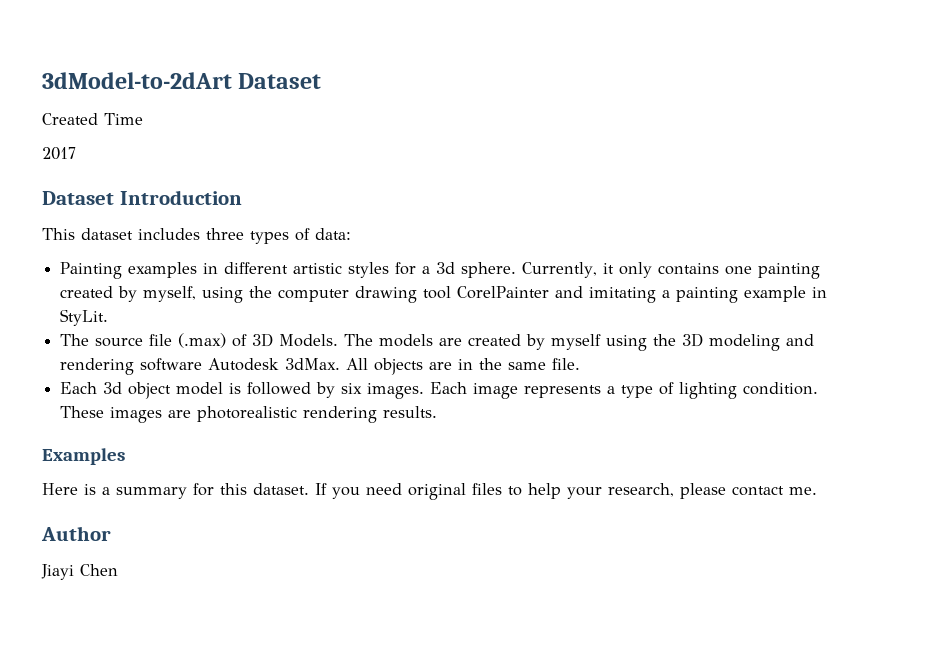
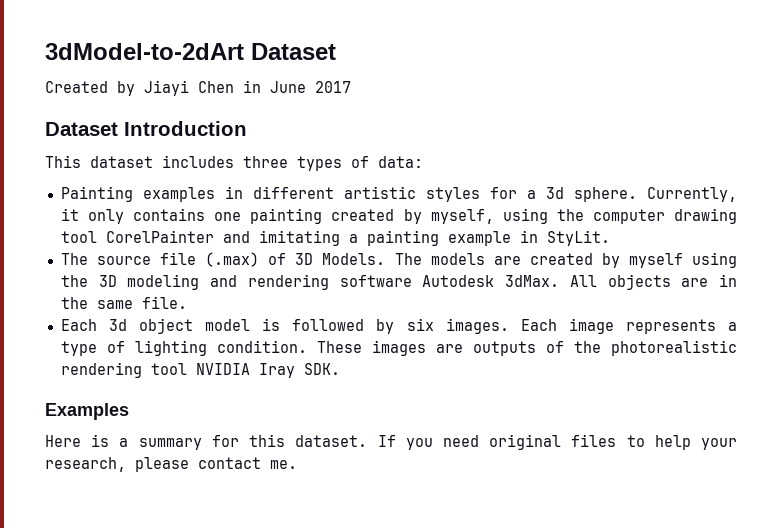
[104,113,143,125] Time // -> [117,80,306,96] by Jiayi Chen in June
[197,406,438,423] photorealistic rendering results. -> [472,340,737,356] [60,362,340,378] outputs of the photorealistic rendering tool NVIDIA Iray SDK.
[41,526,111,541] [41,564,118,580] // Author // Jiayi Chen -> (297, 464) none

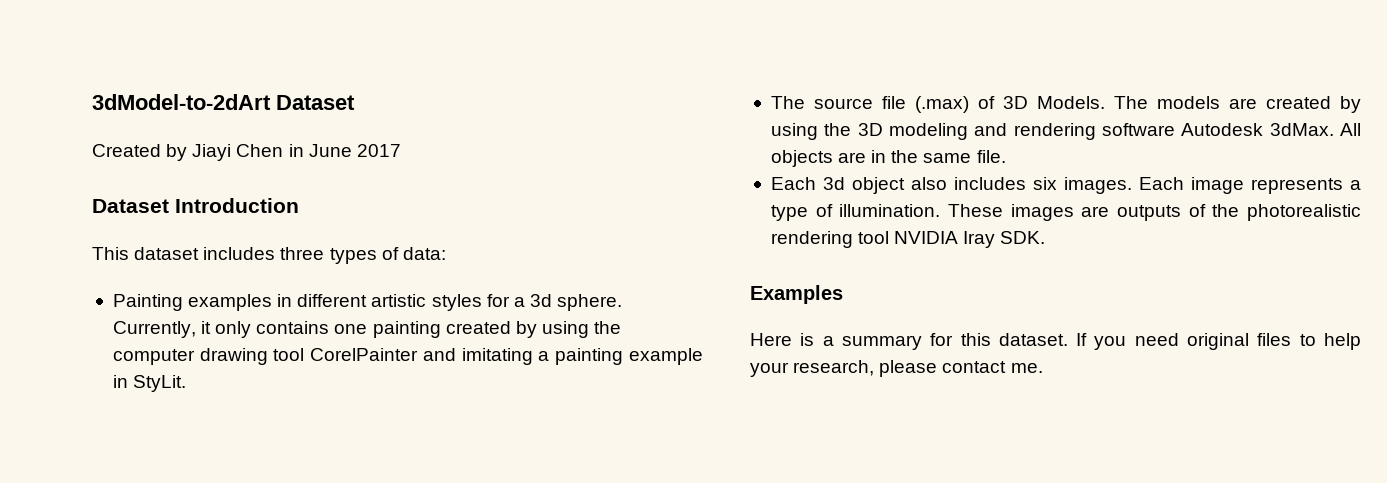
[430,209,494,224] myself, -> (537, 329) none
[628,253,683,268] myself -> (1361, 104) none
[205,318,395,334] model is followed by -> [910,177,1026,190] also includes
[134,340,307,356] lighting condition. -> [839,204,941,217] illumination.

